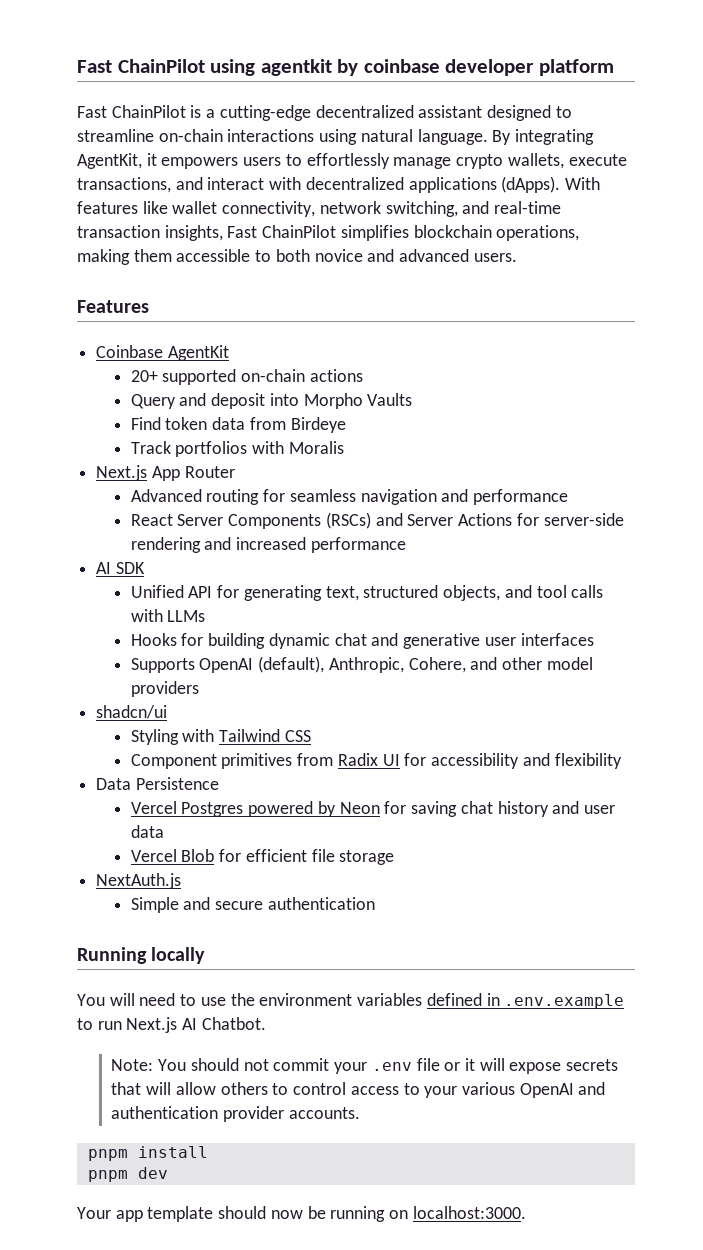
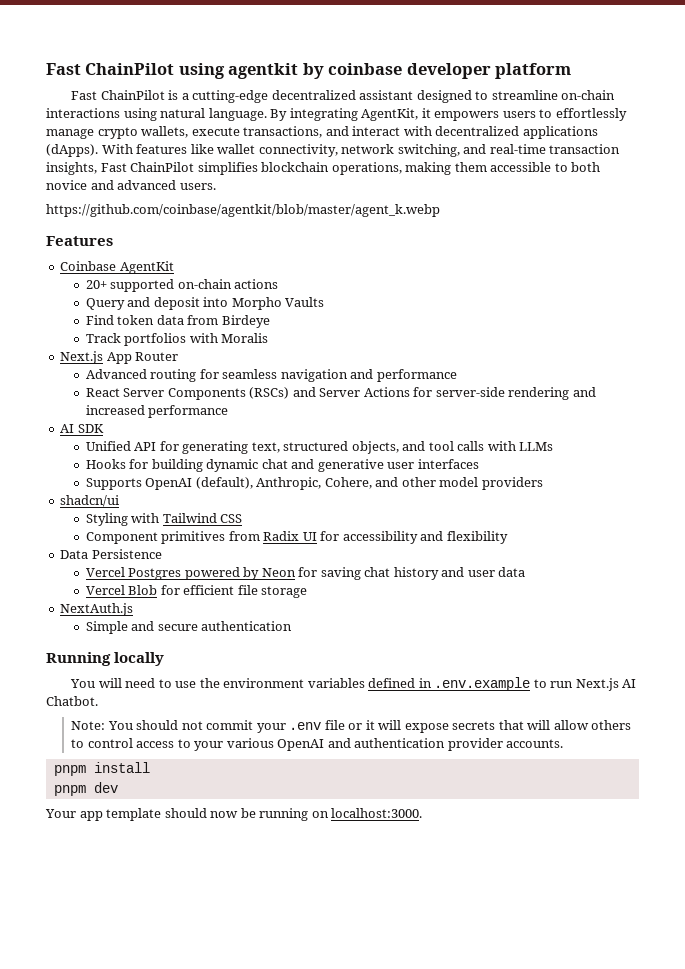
(517, 257) none -> [46,204,440,217] // https://github.com/coinbase/agentkit/blob/master/agent_k.webp

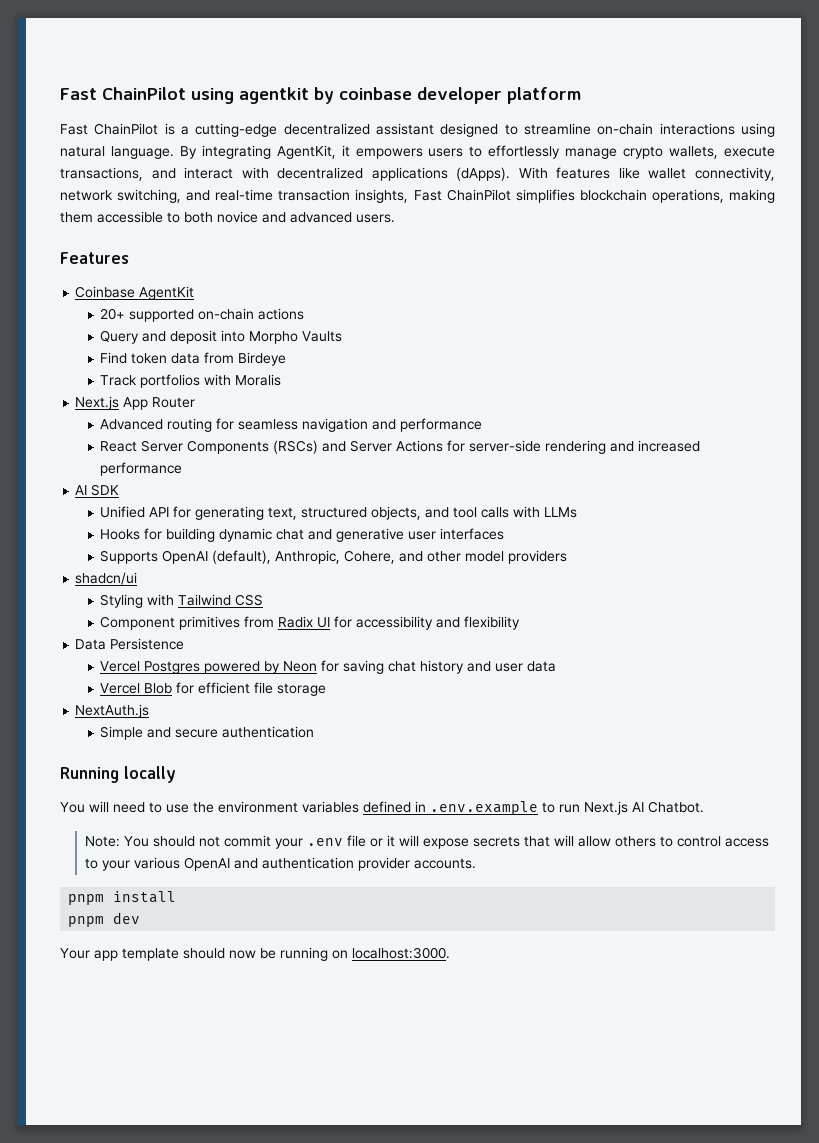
[46,204,440,217] // https://github.com/coinbase/agentkit/blob/master/agent_k.webp -> (395, 218) none

